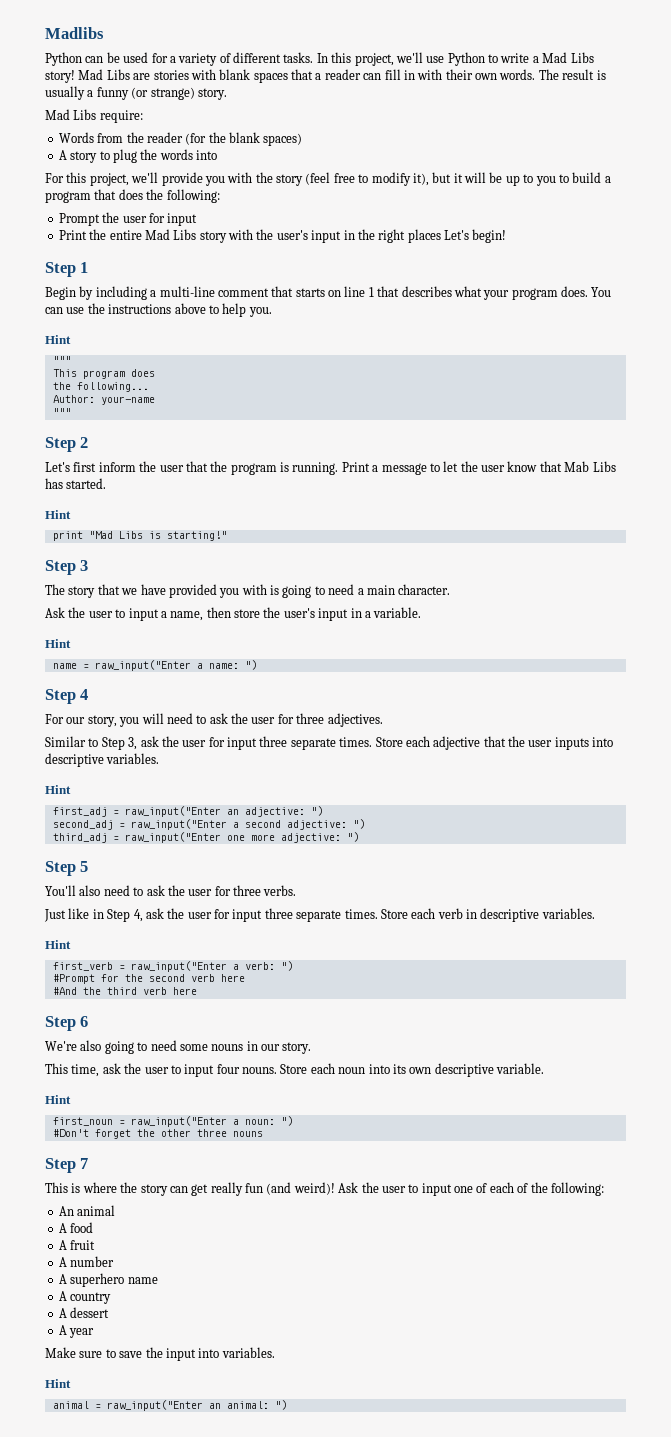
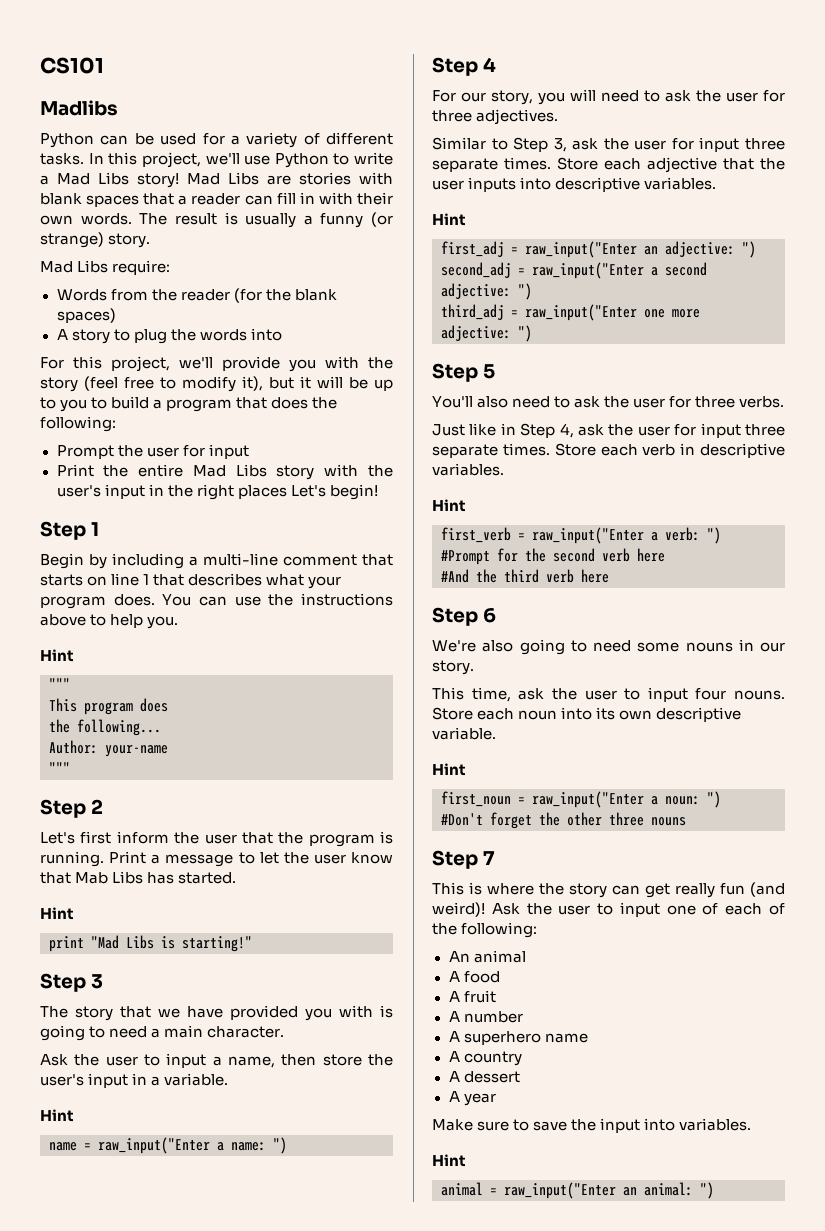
(45, 33) none -> [40,57,104,74] CS101 //

